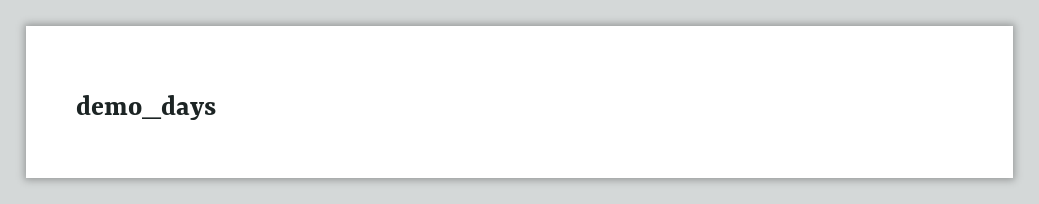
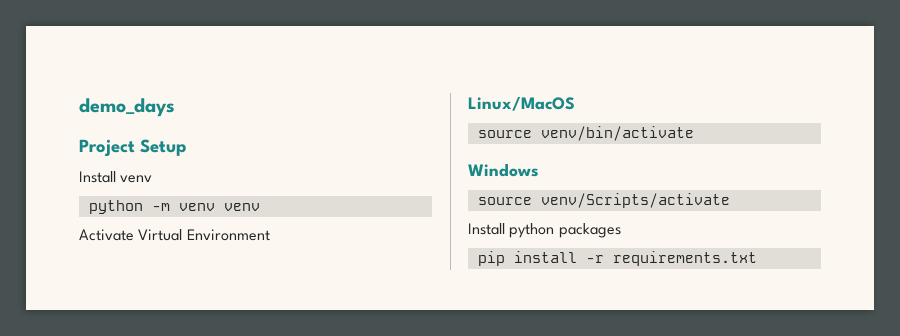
(216, 107) none -> [79,139,186,157] [79,171,153,183] [88,200,260,214] [79,229,270,241] [468,96,575,111] [477,126,694,141] [468,163,539,177] [477,193,730,208] [468,223,621,238] [477,251,757,266] // Project Setup // Install venv // python -m venv venv // Activate Virtual Environment // Linux/MacOS // source venv/bin/activate // Windows // source venv/Scripts/activate // Install python packages // pip install -r requirements.txt

